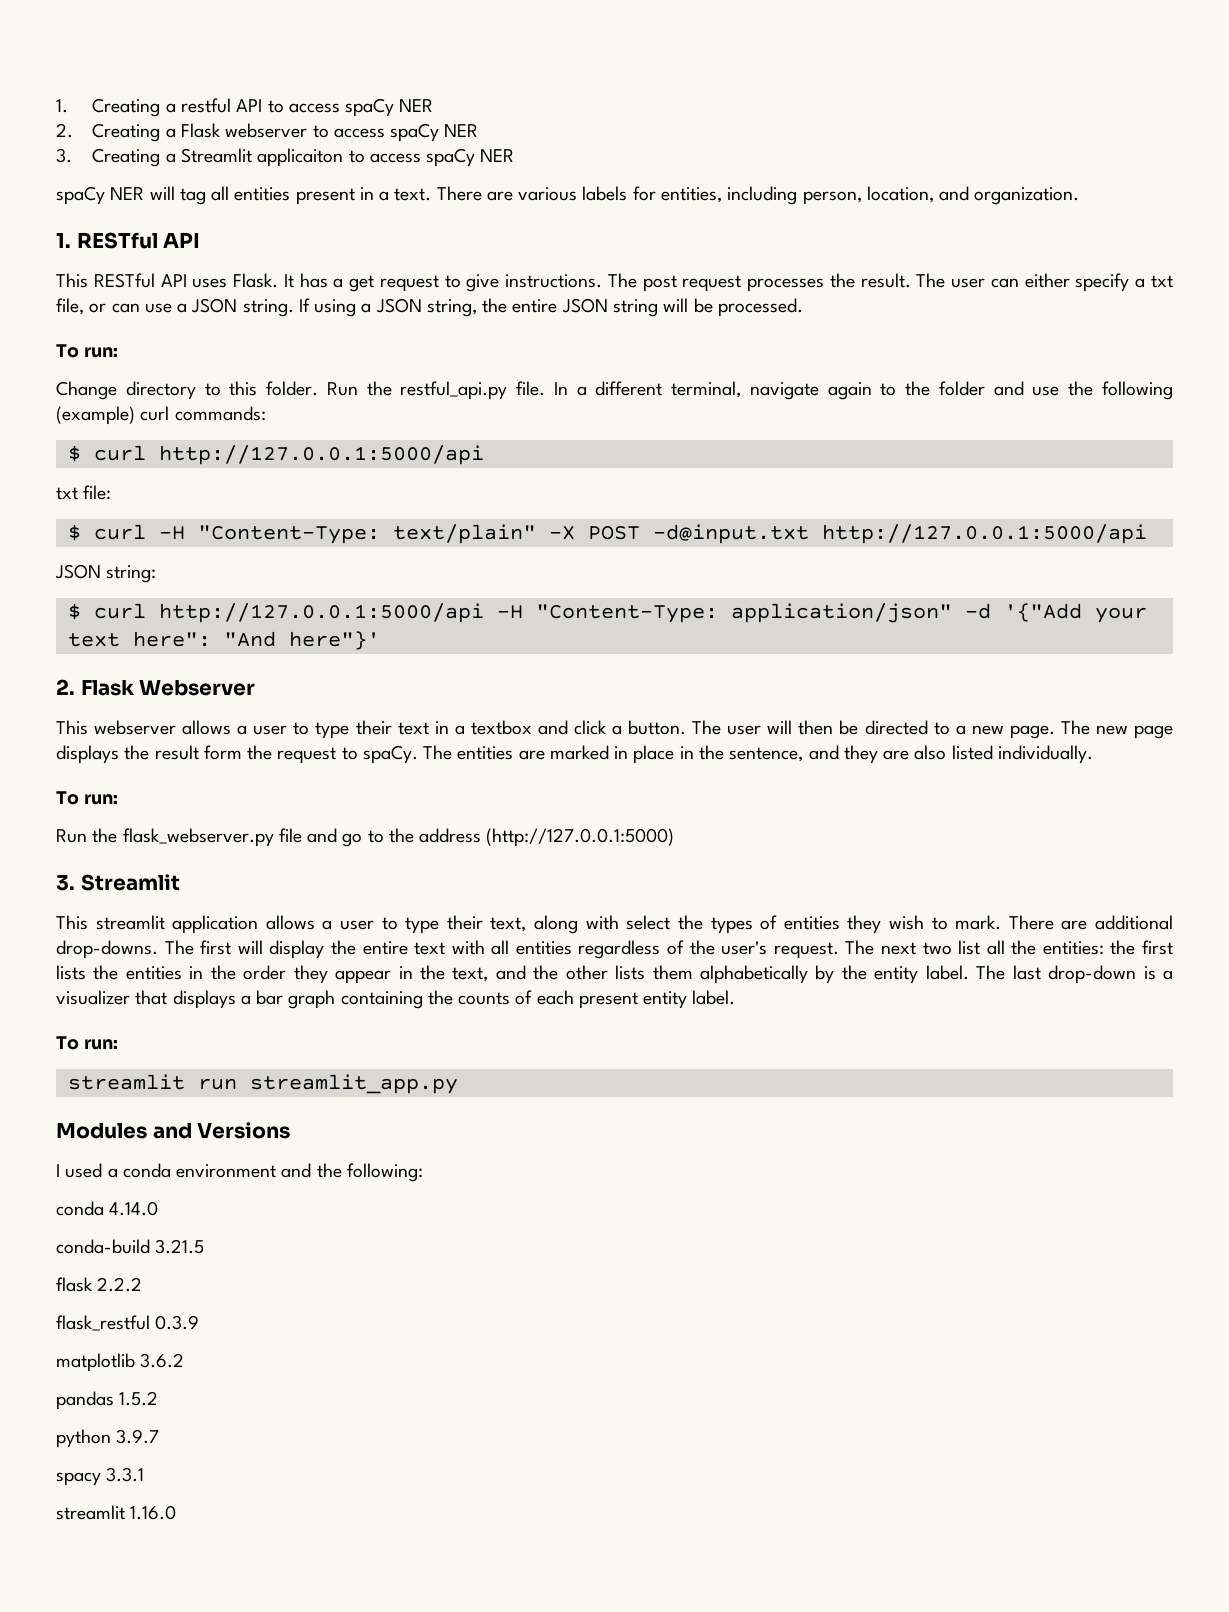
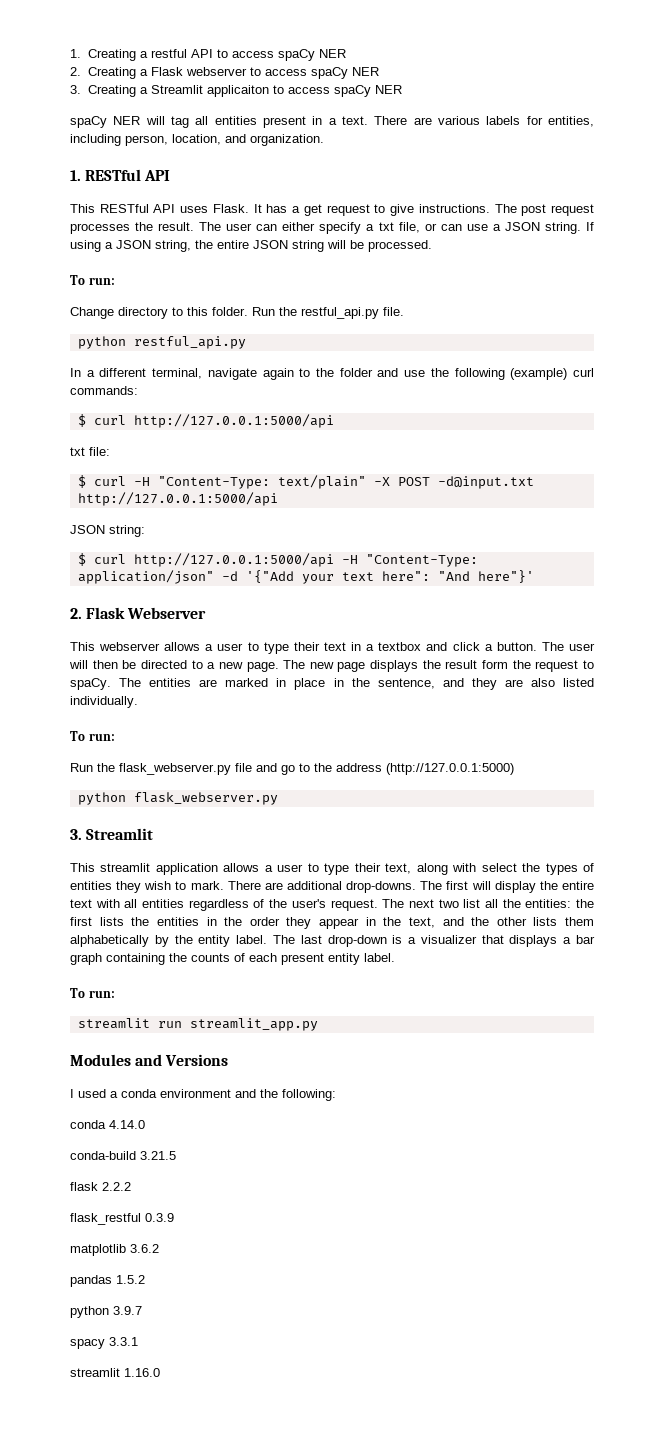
(546, 388) none -> [77,336,246,349] // python restful_api.py //
(675, 837) none -> [77,792,278,805] // python flask_webserver.py

